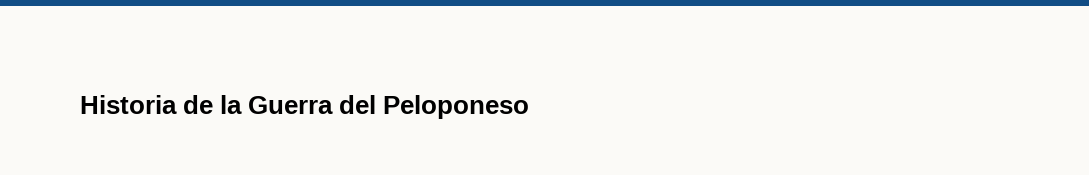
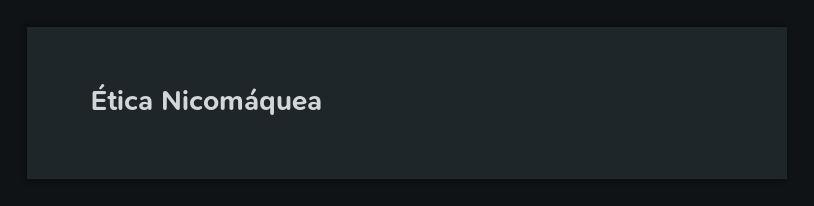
[80,95,530,119] Historia de la Guerra del Peloponeso -> [91,82,322,115] Ética Nicomáquea

